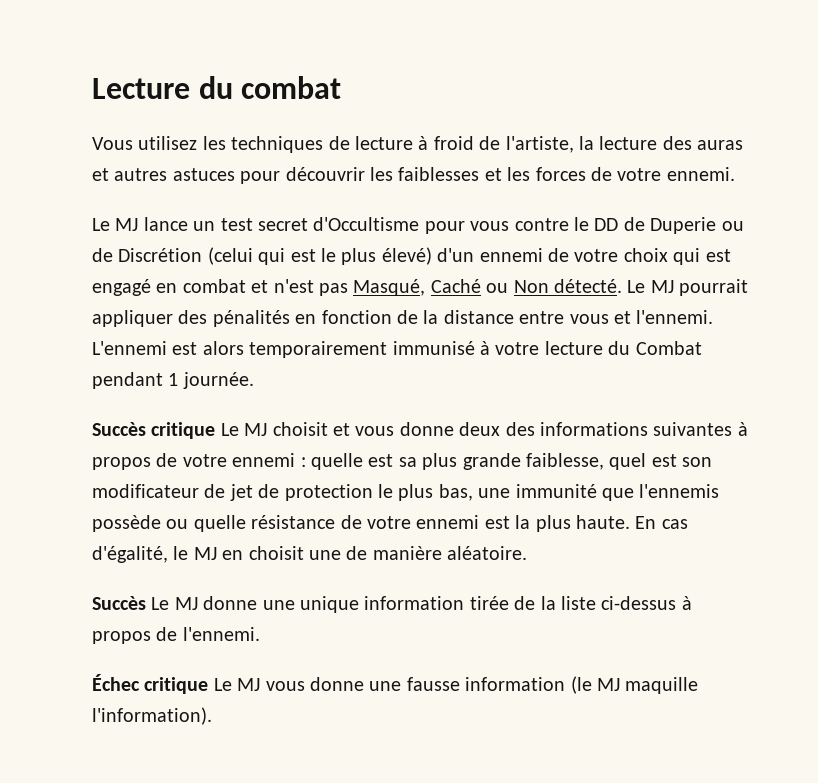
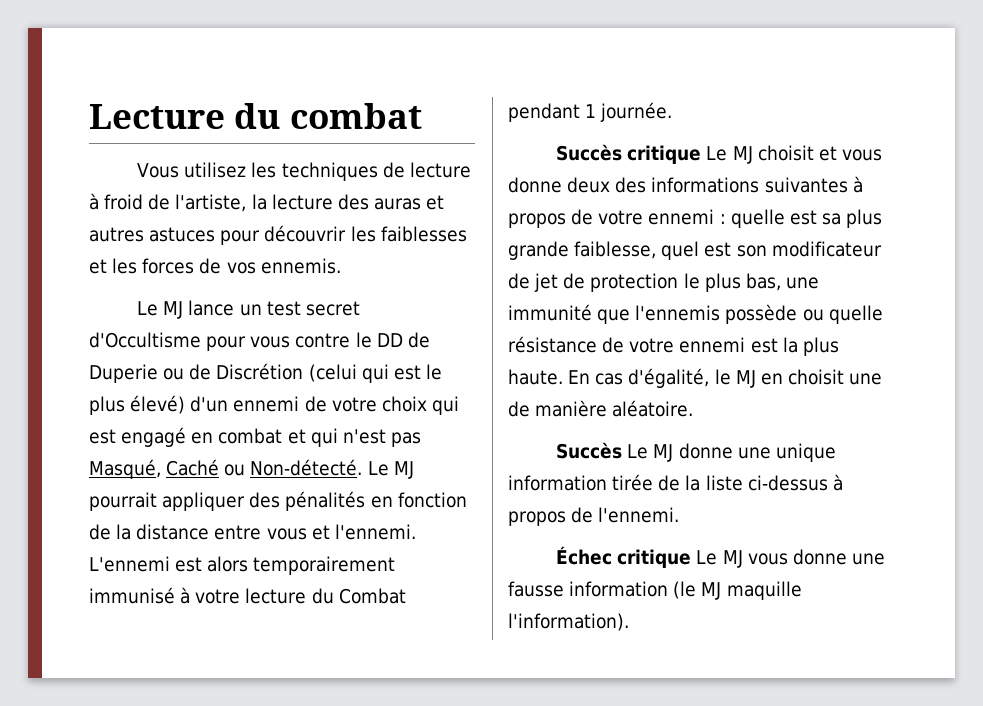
[617,167,735,181] votre ennemi. -> [226,258,341,274] vos ennemis.
(269, 286) none -> [310,428,338,447] qui
[513,279,622,293] Non détecté. -> [250,459,363,476] Non-détecté.

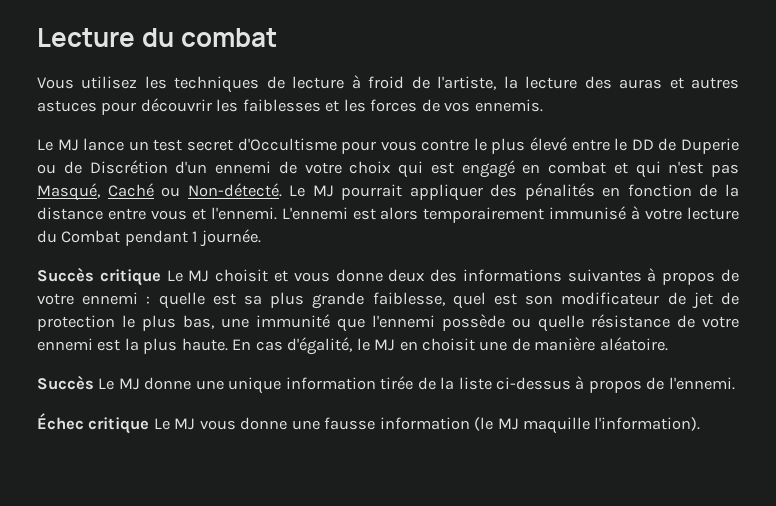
(372, 340) none -> [491,137,628,154] plus élevé entre le
[308,364,442,383] [89,395,186,415] (celui qui est le plus élevé) -> (168, 167) none
[635,305,721,321] l'ennemis -> [372,315,435,328] l'ennemi

